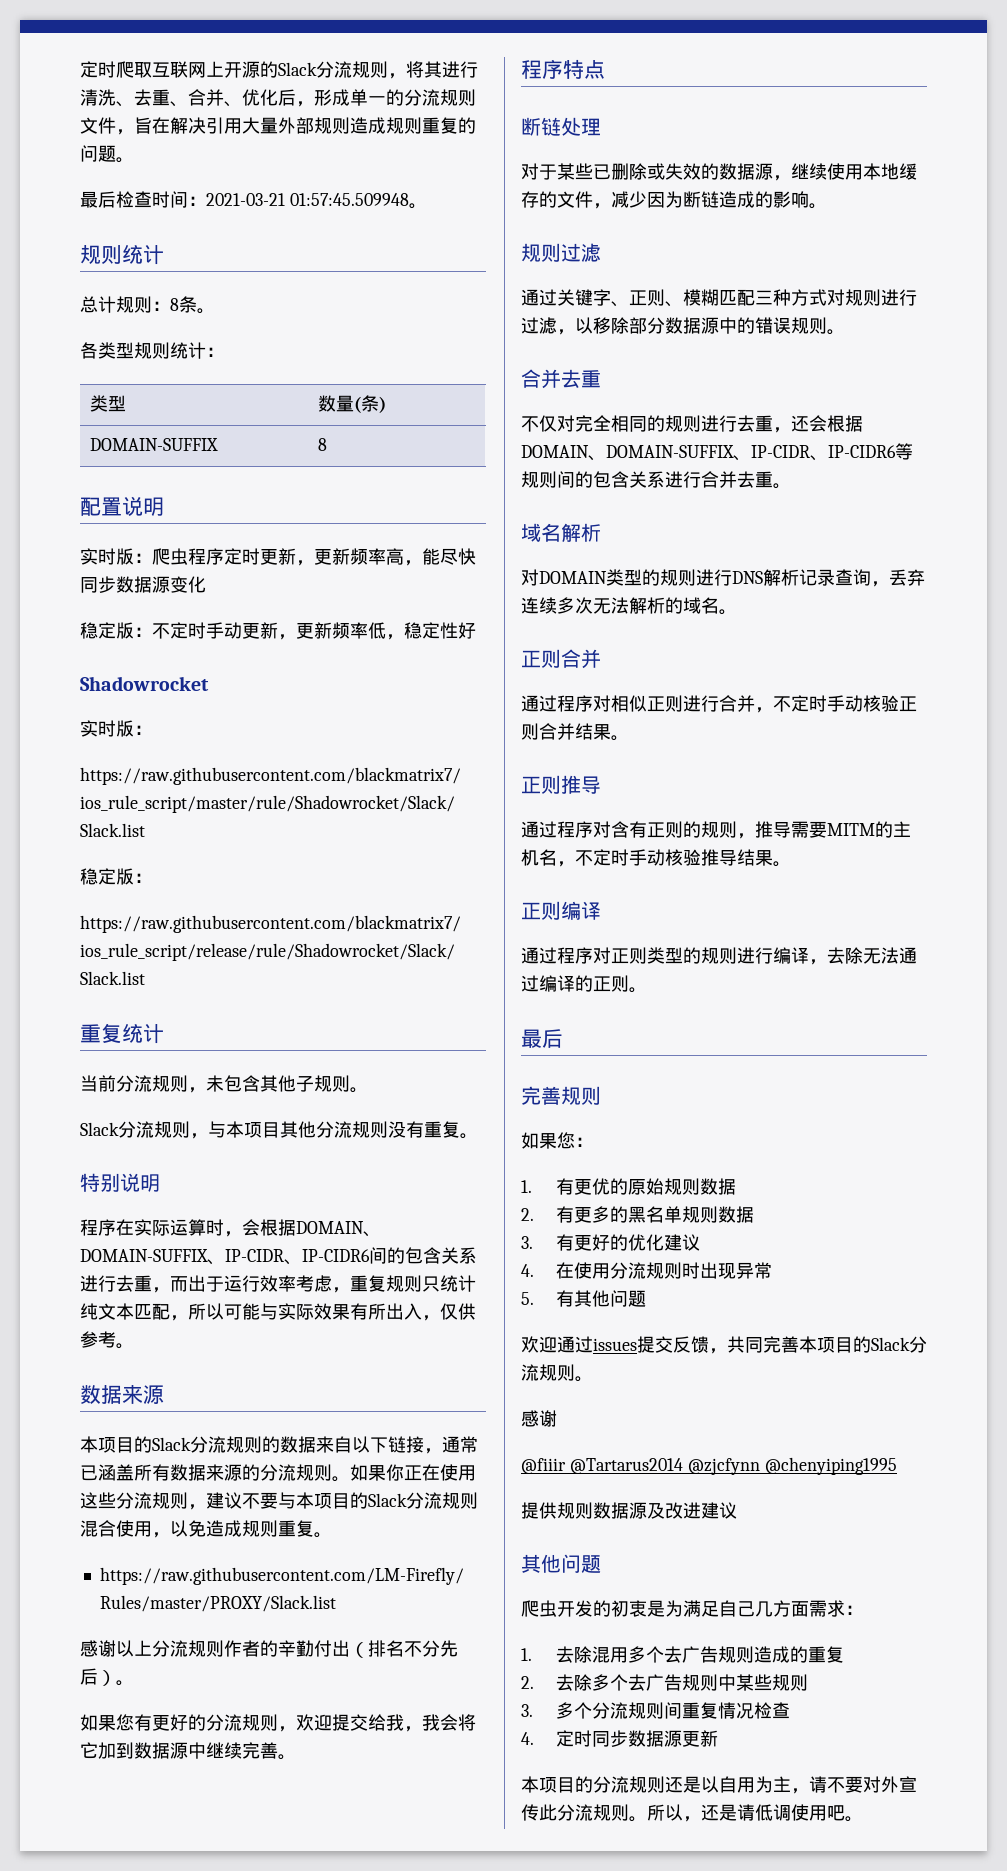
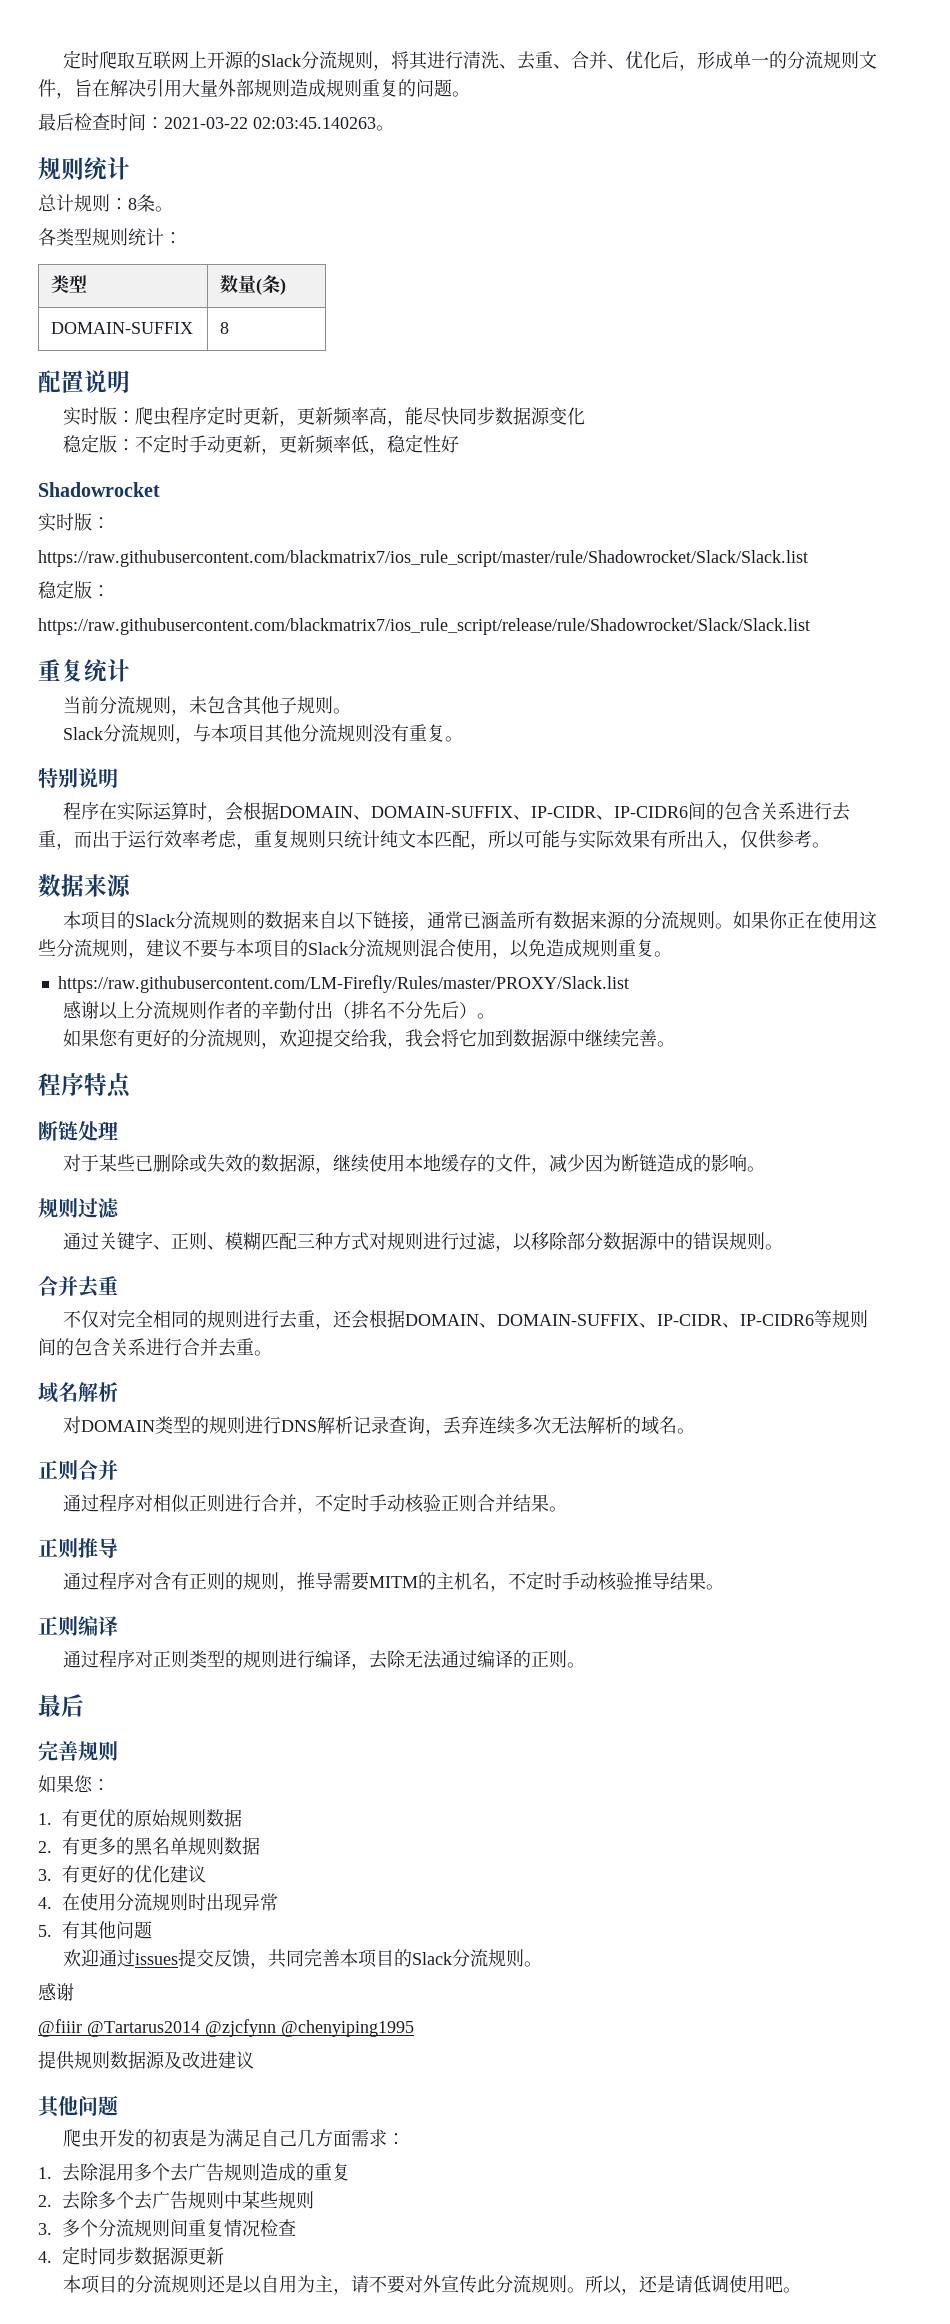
[206,193,409,206] 2021-03-21 01:57:45.509948 -> [164,117,376,129] 2021-03-22 02:03:45.140263

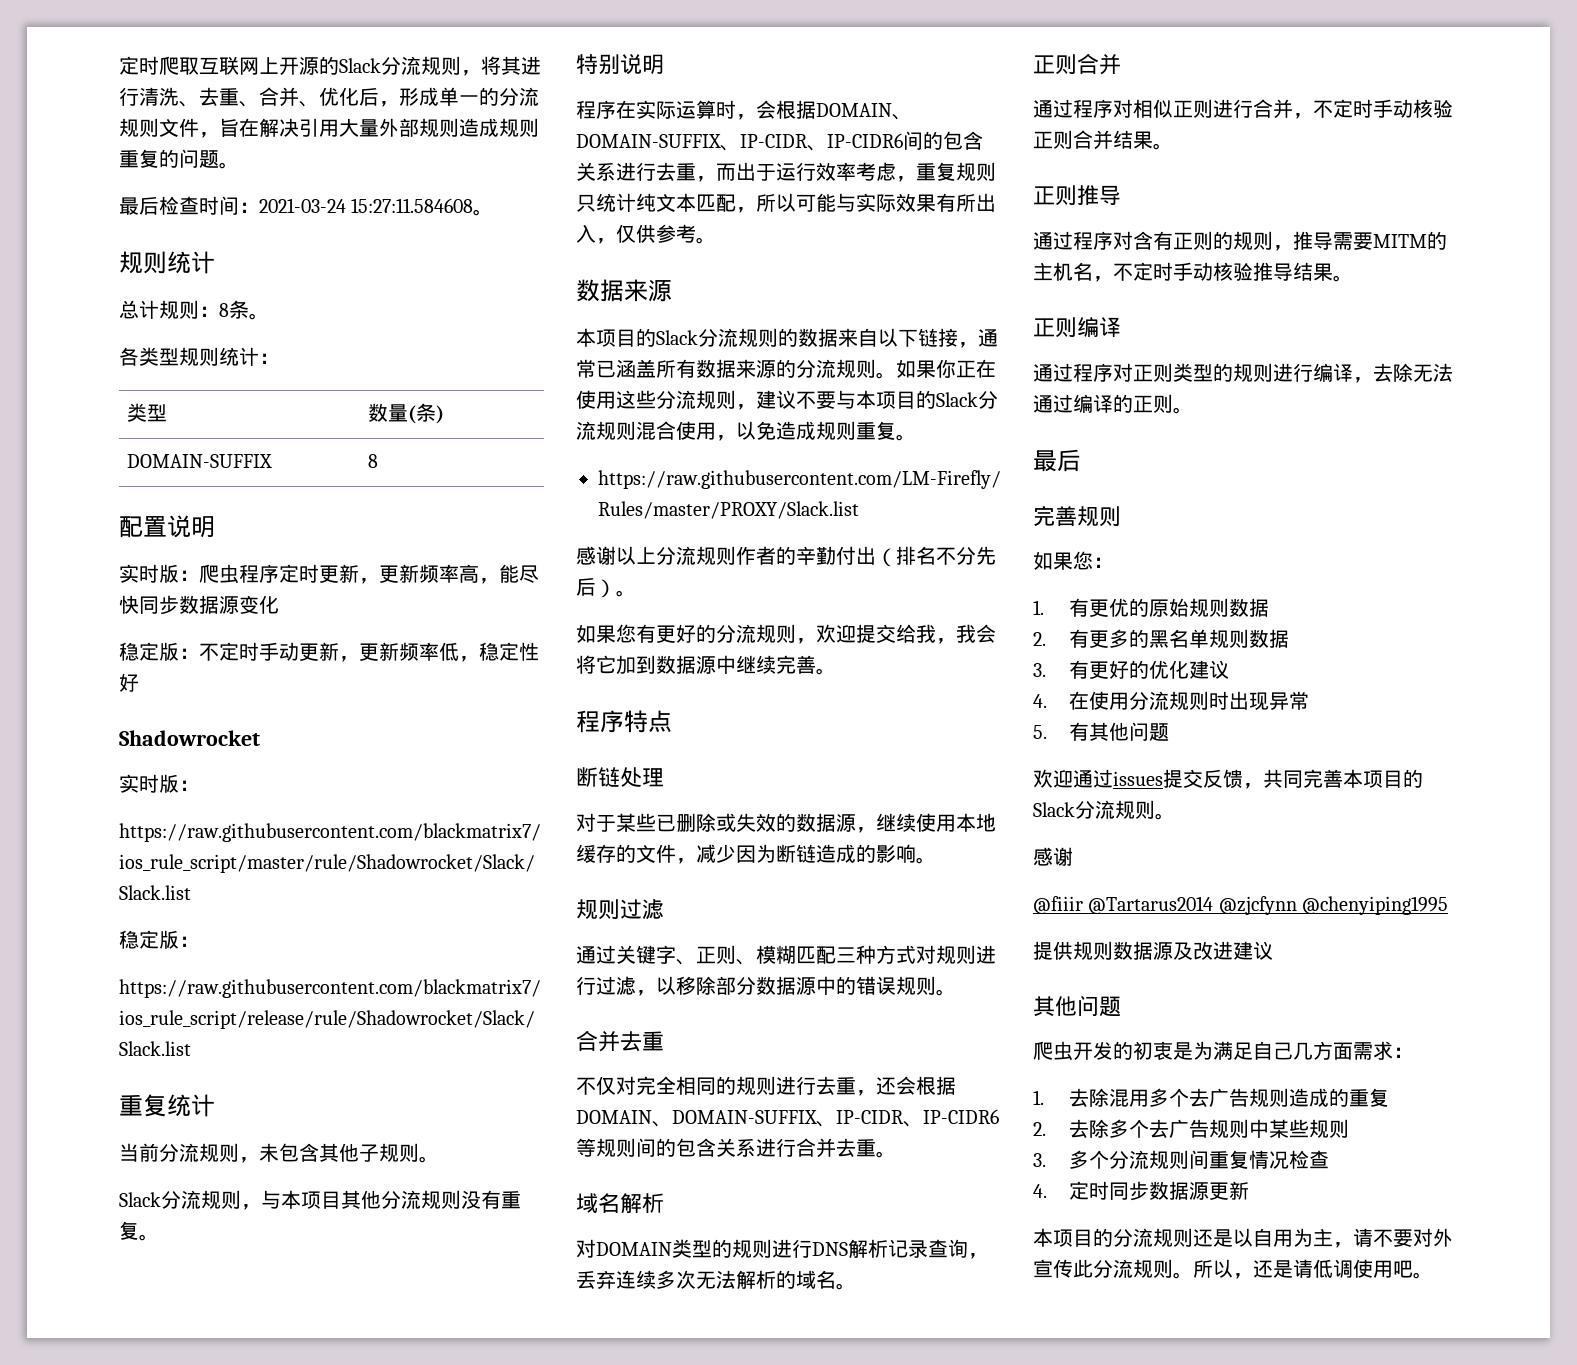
[164,117,376,129] 2021-03-22 02:03:45.140263 -> [259,198,474,213] 2021-03-24 15:27:11.584608

